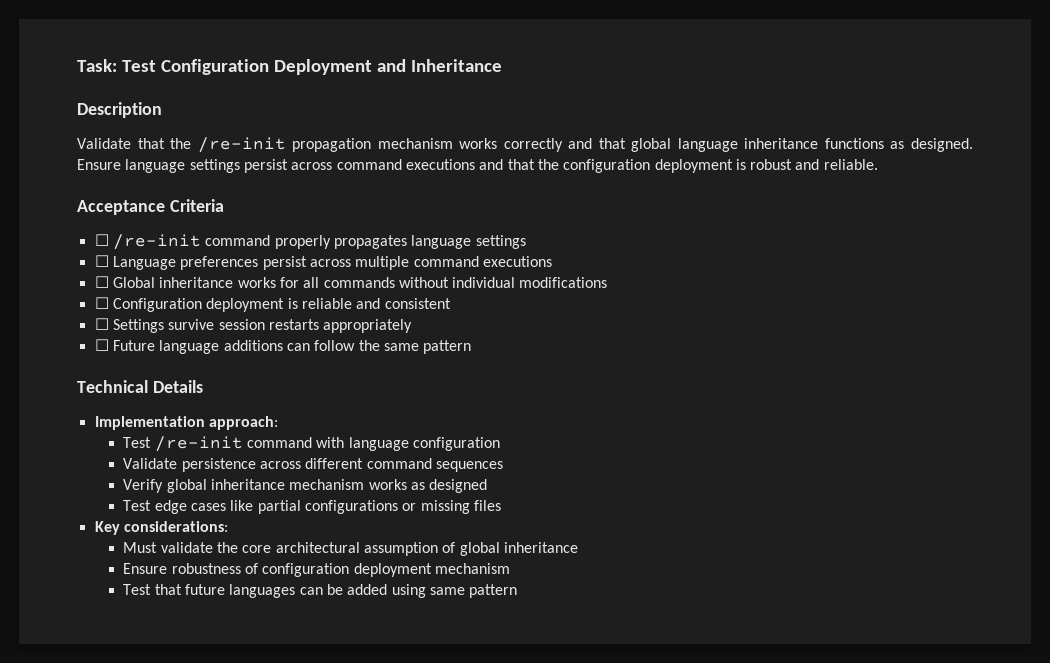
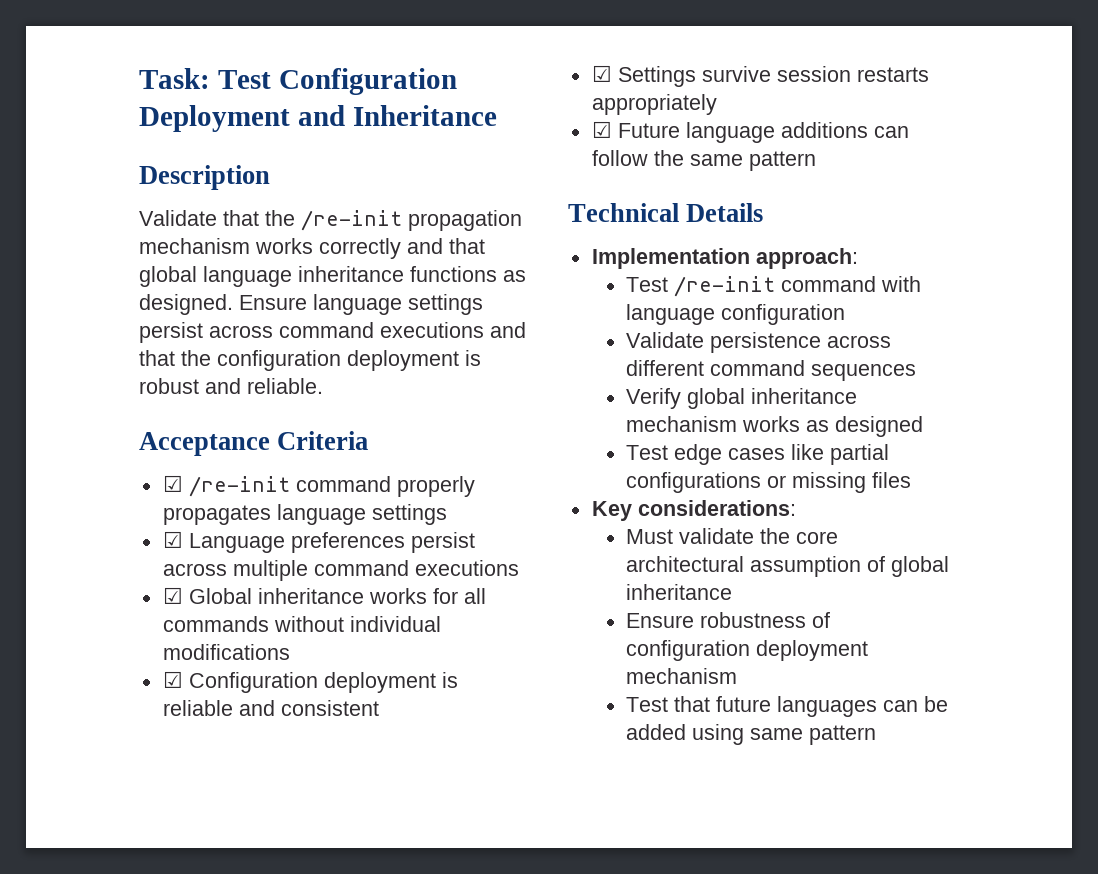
[94,234,109,246] ☐ -> [162,475,183,492] ☑
[94,255,109,267] ☐ -> [162,531,183,548] ☑
[94,276,109,288] ☐ -> [162,587,183,604] ☑
[94,297,109,309] ☐ -> [162,671,183,688] ☑
[94,318,109,330] ☐ -> [591,65,612,82] ☑
[94,339,109,351] ☐ -> [591,121,612,138] ☑

